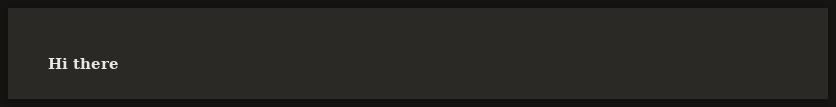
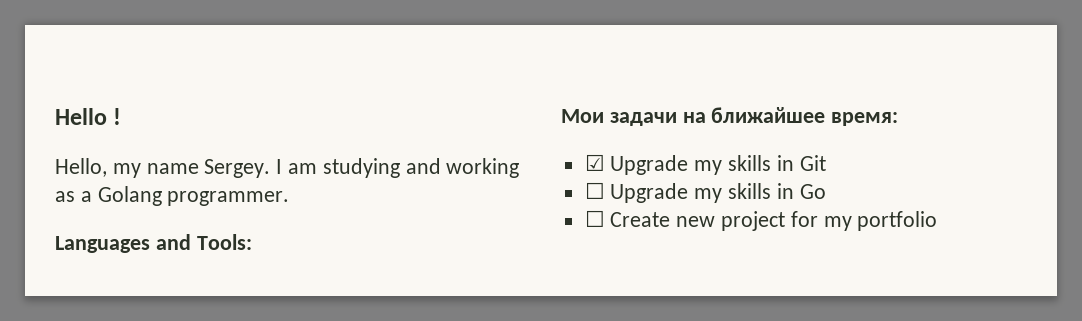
[48,58,119,69] Hi there -> [55,108,122,125] [55,158,520,178] [55,186,290,206] [55,234,252,253] [561,107,899,126] [584,154,826,175] [584,182,826,203] [584,210,938,231] Hello ! // Hello, my name Sergey. I am studying and working as a Golang programmer. // Languages and Tools: // Мои задачи на ближайшее время: // ☑ Upgrade my skills in Git // ☐ Upgrade my skills in Go // ☐ Create new project for my portfolio

